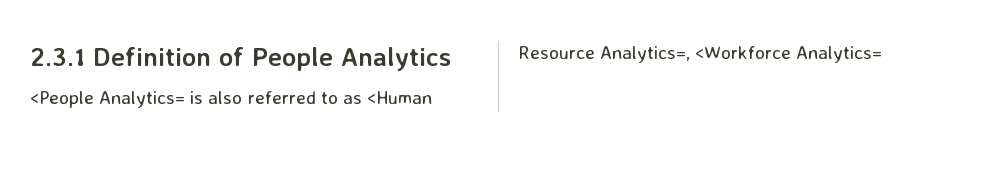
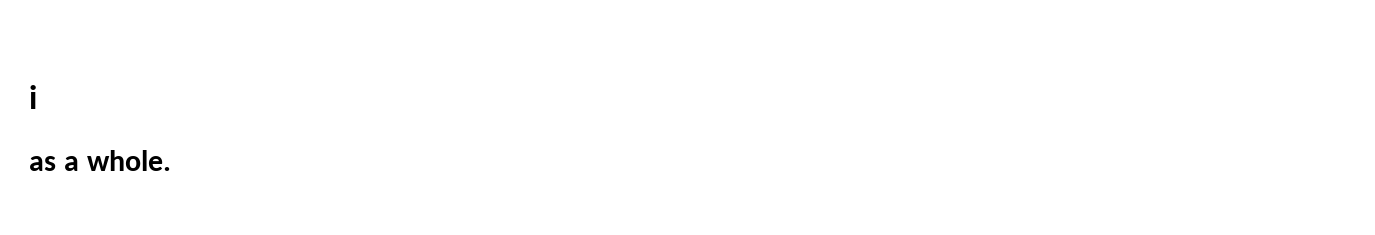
[30,47,451,71] [30,91,432,108] [518,46,883,63] 2.3.1 Definition of People Analytics // <People Analytics= is also referred to as <Human Resource Analytics=, <Workforce Analytics= -> [29,85,37,109] [29,150,172,171] i // as a whole.

